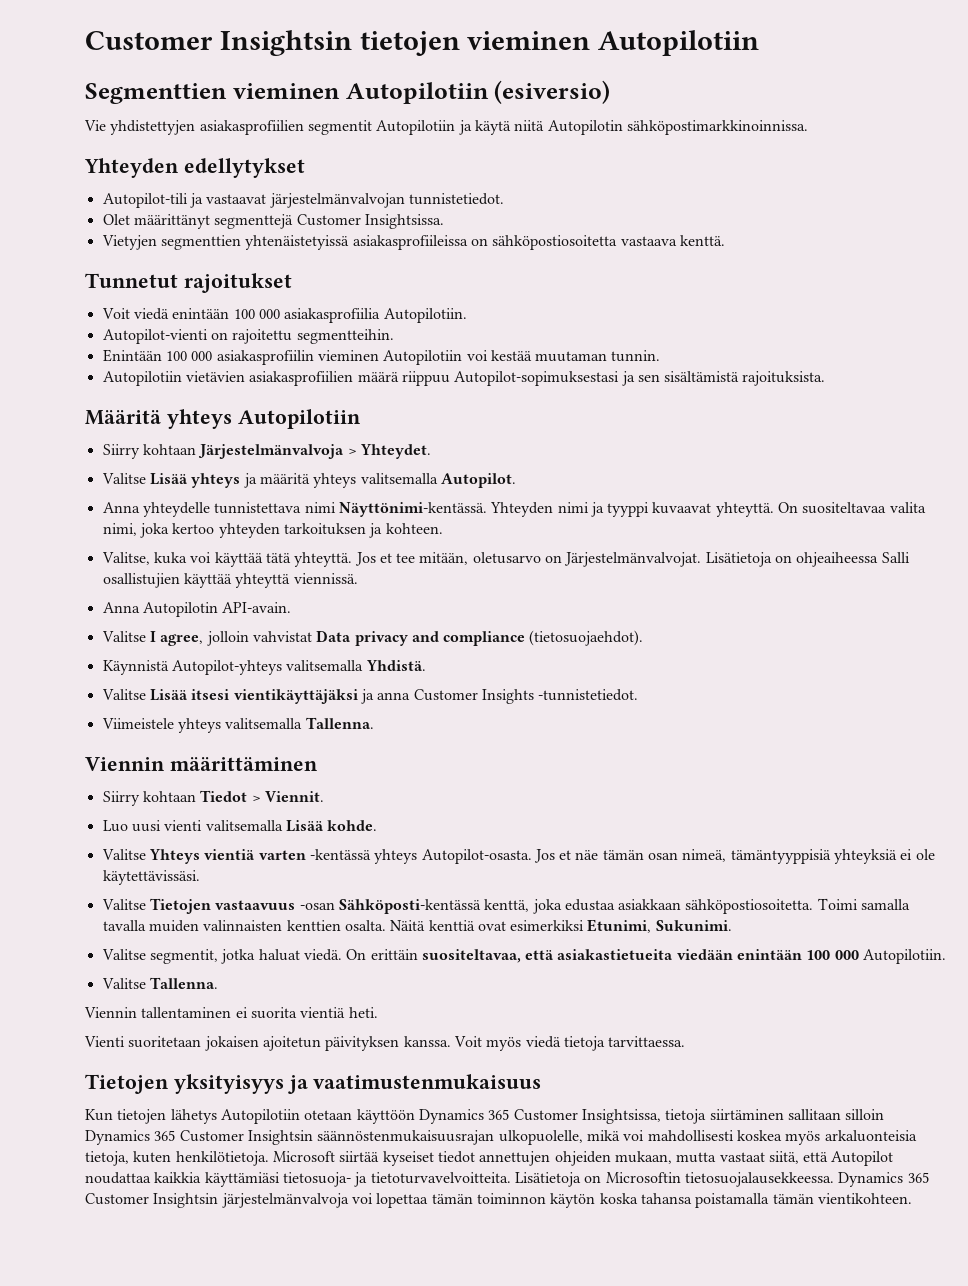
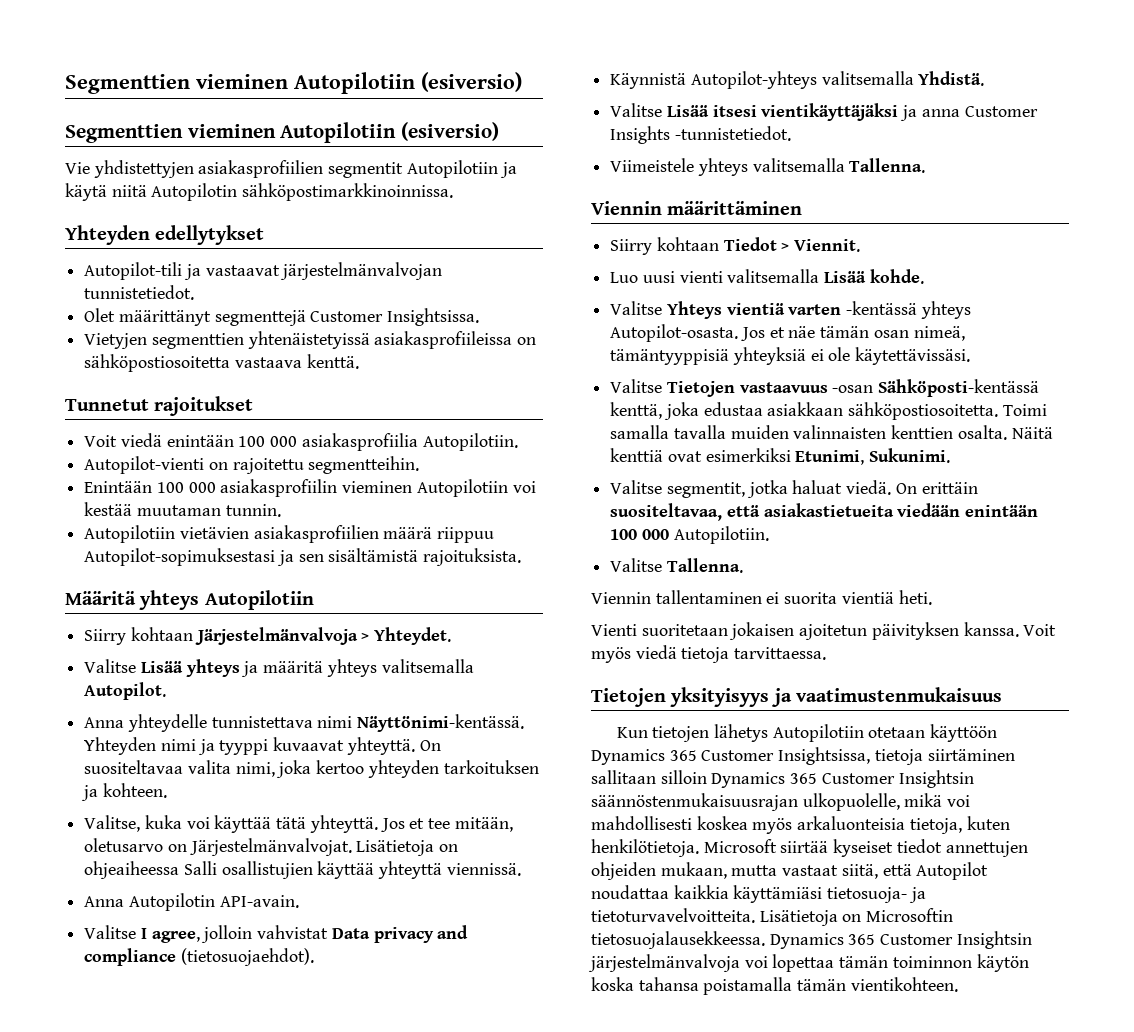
[85,30,760,56] Customer Insightsin tietojen vieminen Autopilotiin -> [65,72,522,94] Segmenttien vieminen Autopilotiin (esiversio)

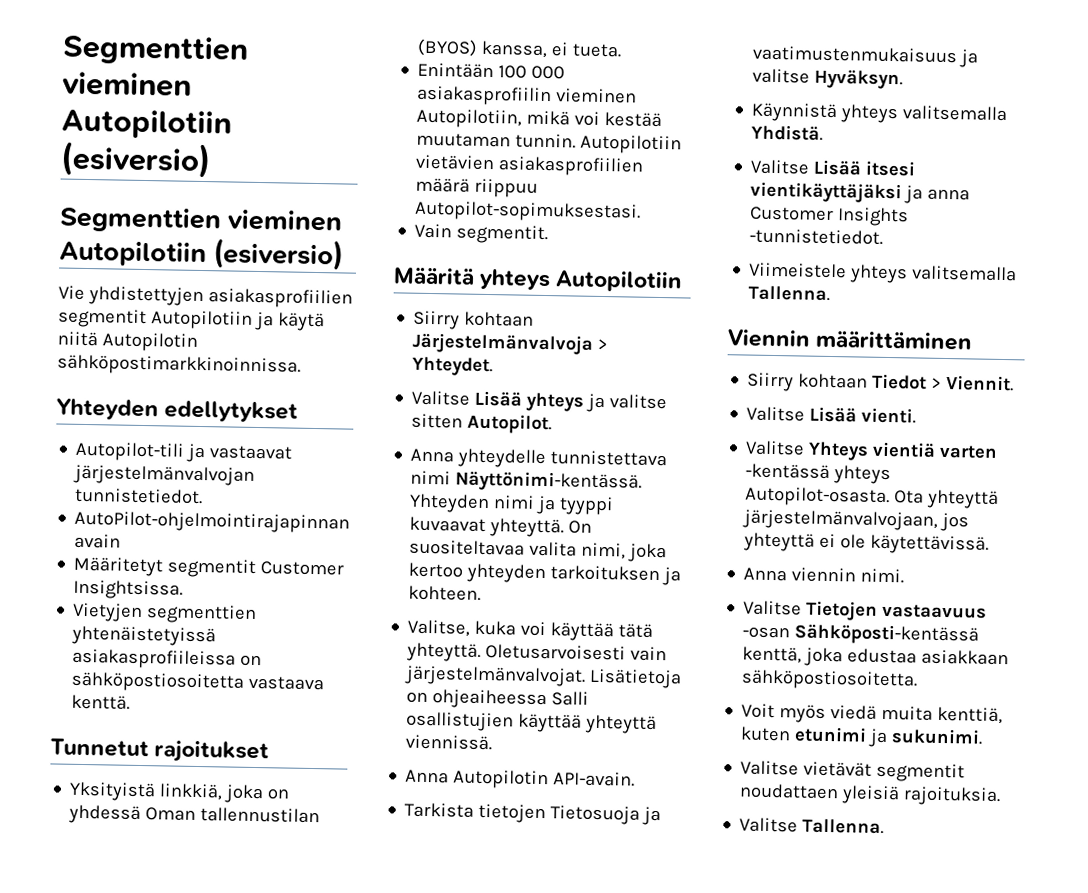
[84,308,306,326] Olet määrittänyt segmenttejä -> [74,510,351,534] [74,533,122,549] [73,556,257,579] AutoPilot-ohjelmointirajapinnan avain // Määritetyt segmentit
[84,433,518,451] [84,456,420,474] Voit viedä enintään 100 000 asiakasprofiilia Autopilotiin. // Autopilot-vienti on rajoitettu segmentteihin. -> [69,781,290,804] [68,804,321,825] [417,38,623,59] Yksityistä linkkiä, joka on yhdessä Oman tallennustilan (BYOS) kanssa, ei tueta.
[416,479,508,497] Autopilotiin -> [416,108,571,129] Autopilotiin, mikä
(281, 510) // -> (577, 141) none
[84,548,522,566] Autopilot-sopimuksestasi ja sen sisältämistä rajoituksista. -> [414,200,642,223] [414,223,549,245] Autopilot-sopimuksestasi. // Vain segmentit.
[263,659,474,677] määritä yhteys valitsemalla -> [609,394,668,410] [411,413,464,429] valitse sitten
[380,817,513,832] [84,838,352,856] Jos et tee mitään, oletusarvo on Järjestelmänvalvojat. -> [485,644,668,662] [404,665,587,687] Oletusarvoisesti vain järjestelmänvalvojat.
[84,925,469,943] [84,948,314,966] Valitse I agree, jolloin vahvistat Data privacy and compliance (tietosuojaehdot). -> [404,802,662,826] [752,45,979,68] [752,68,904,90] Tarkista tietojen Tietosuoja ja vaatimustenmukaisuus ja valitse Hyväksyn.
[690,71,817,89] Autopilot-yhteys -> [840,104,900,124] yhteys
[610,269,924,284] Luo uusi vienti valitsemalla Lisää kohde. -> [746,406,917,424] Valitse Lisää vienti.
[740,326,965,341] [610,347,971,365] Jos et näe tämän osan nimeä, tämäntyyppisiä yhteyksiä ei ole käytettävissäsi. -> [894,489,1000,509] [742,509,970,532] [743,532,990,555] [743,567,905,584] Ota yhteyttä järjestelmänvalvojaan, jos yhteyttä ei ole käytettävissä. // Anna viennin nimi.
[1002,404,1047,416] [610,425,1053,440] [610,448,951,465] [610,480,978,498] [610,503,1039,521] [610,526,769,544] [610,558,743,573] [591,590,932,605] [591,622,1057,640] [591,645,827,663] [591,687,1002,707] [616,724,998,742] [591,747,1015,765] [591,770,974,788] [591,793,971,811] [591,816,1010,834] [591,839,1028,857] [591,862,989,880] [591,885,926,903] [591,908,954,926] [591,931,1032,949] [588,954,1029,972] [591,977,958,995] Toimi samalla tavalla muiden valinnaisten kenttien osalta. Näitä kenttiä ovat esimerkiksi Etunimi, Sukunimi. // Valitse segmentit, jotka haluat viedä. On erittäin suositeltavaa, että asiakastietueita viedään enintään 100 000 Autopilotiin. // Valitse Tallenna. // Viennin tallentaminen ei suorita vientiä heti. // Vienti suoritetaan jokaisen ajoitetun päivityksen kanssa. Voit myös viedä tietoja tarvittaessa. // Tietojen yksityisyys ja vaatimustenmukaisuus // Kun tietojen lähetys Autopilotiin otetaan käyttöön Dynamics 365 Customer Insightsissa, tietoja siirtäminen sallitaan silloin Dynamics 365 Customer Insightsin säännöstenmukaisuusrajan ulkopuolelle, mikä voi mahdollisesti koskea myös arkaluonteisia tietoja, kuten henkilötietoja. Microsoft siirtää kyseiset tiedot annettujen ohjeiden mukaan, mutta vastaat siitä, että Autopilot noudattaa kaikkia käyttämiäsi tietosuoja- ja tietoturvavelvoitteita. Lisätietoja on Microsoftin tietosuojalausekkeessa. Dynamics 365 Customer Insightsin järjestelmänvalvoja voi lopettaa tämän toiminnon käytön koska tahansa poistamalla tämän vientikohteen. -> [741,703,1004,725] [740,726,984,748] [740,760,966,783] [739,783,1002,807] [739,817,885,834] // Voit myös viedä muita kenttiä, kuten etunimi ja sukunimi. // Valitse vietävät segmentit noudattaen yleisiä rajoituksia. // Valitse Tallenna.

